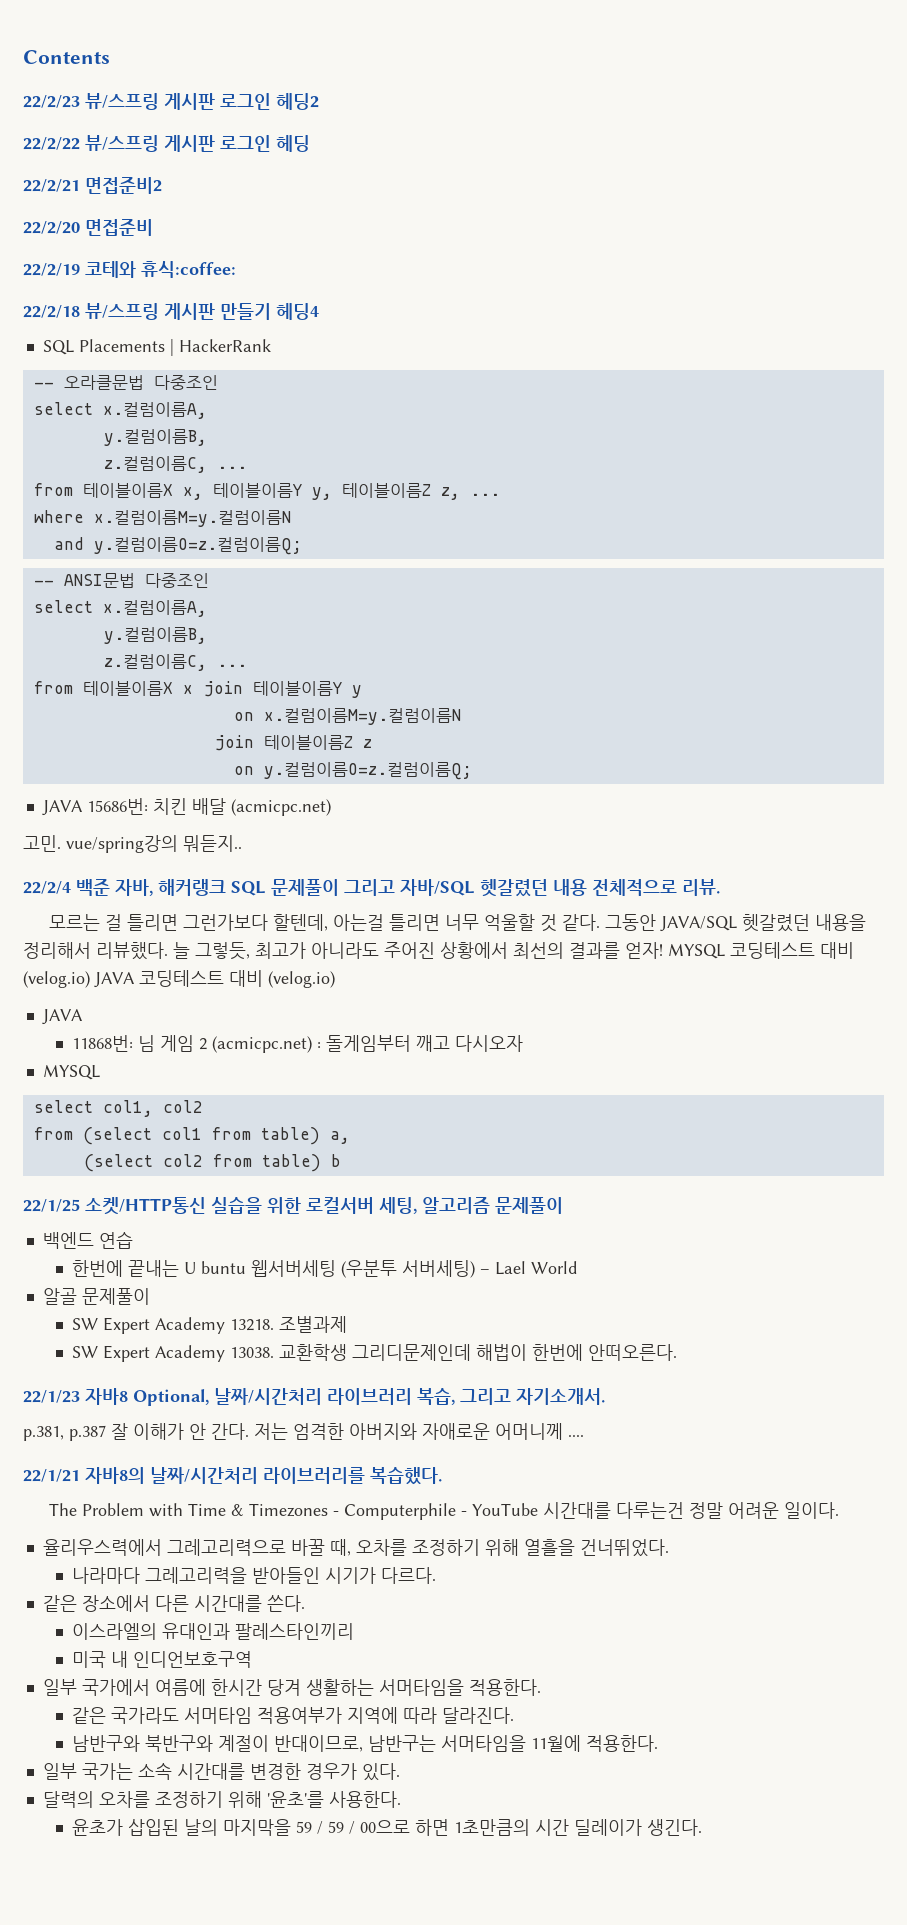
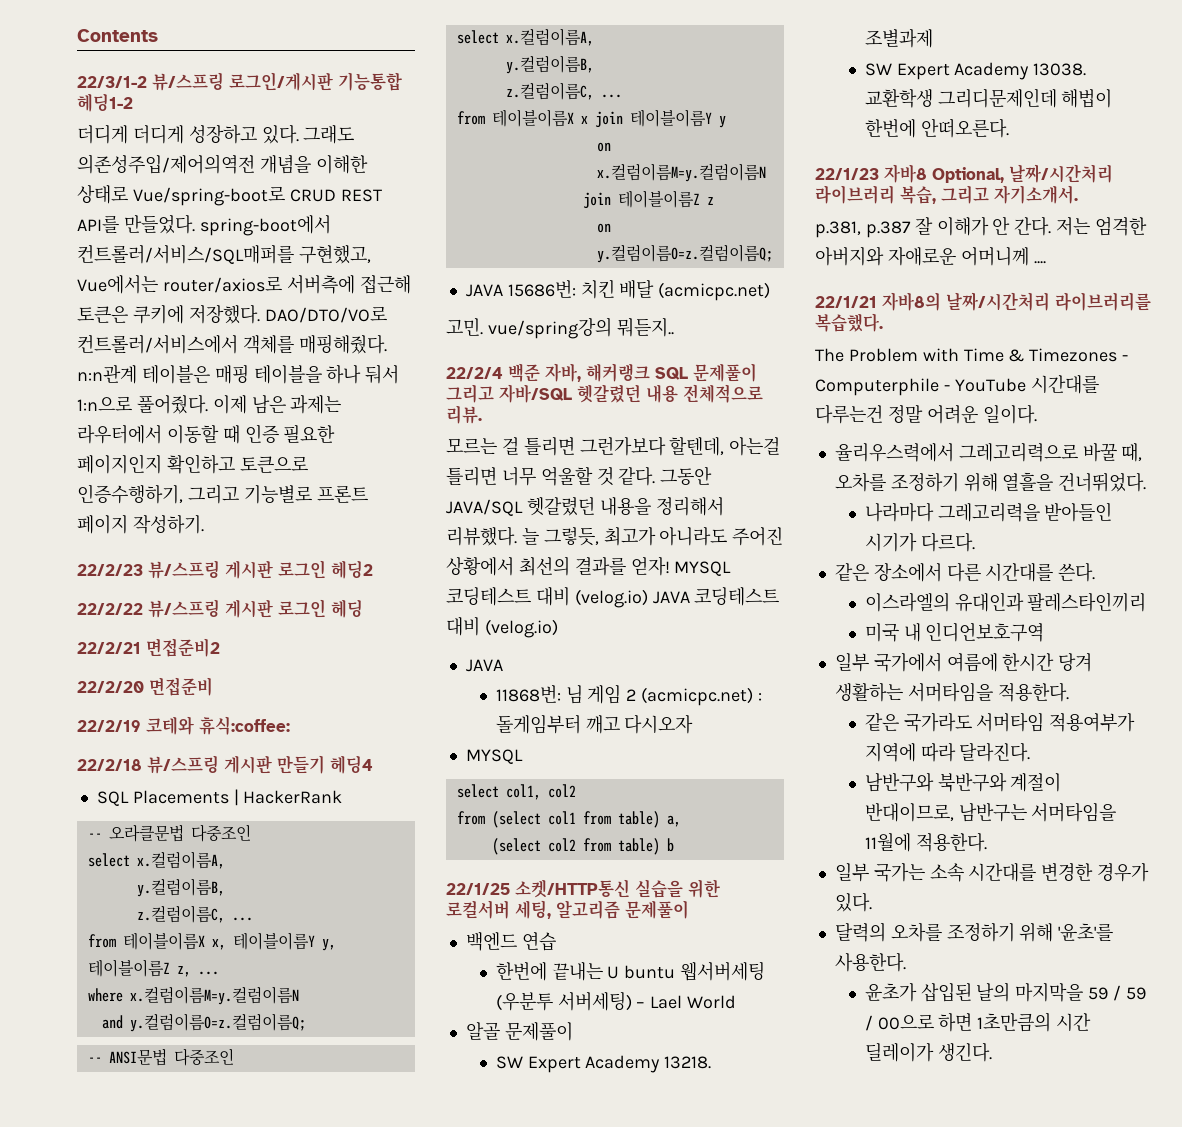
(110, 57) none -> [77,72,402,91] [77,93,133,112] [77,124,355,144] [77,154,368,174] [77,185,382,206] [77,214,331,236] [77,244,371,265] [77,275,411,294] [77,304,387,324] [77,334,387,354] [77,364,400,384] [77,394,342,414] [77,424,336,444] [77,454,308,474] [77,484,368,504] [77,514,204,534] // 22/3/1-2 뷰/스프링 로그인/게시판 기능통합 헤딩1-2 // 더디게 더디게 성장하고 있다. 그래도 의존성주입/제어의역전 개념을 이해한 상태로 Vue/spring-boot로 CRUD REST API를 만들었다. spring-boot에서 컨트롤러/서비스/SQL매퍼를 구현했고, Vue에서는 router/axios로 서버측에 접근해 토큰은 쿠키에 저장했다. DAO/DTO/VO로 컨트롤러/서비스에서 객체를 매핑해줬다. n:n관계 테이블은 매핑 테이블을 하나 둬서 1:n으로 풀어줬다. 이제 남은 과제는 라우터에서 이동할 때 인증 필요한 페이지인지 확인하고 토큰으로 인증수행하기, 그리고 기능별로 프론트 페이지 작성하기.

